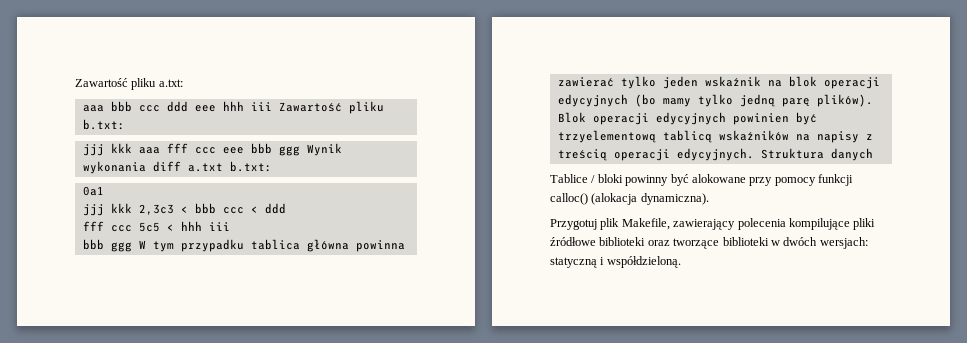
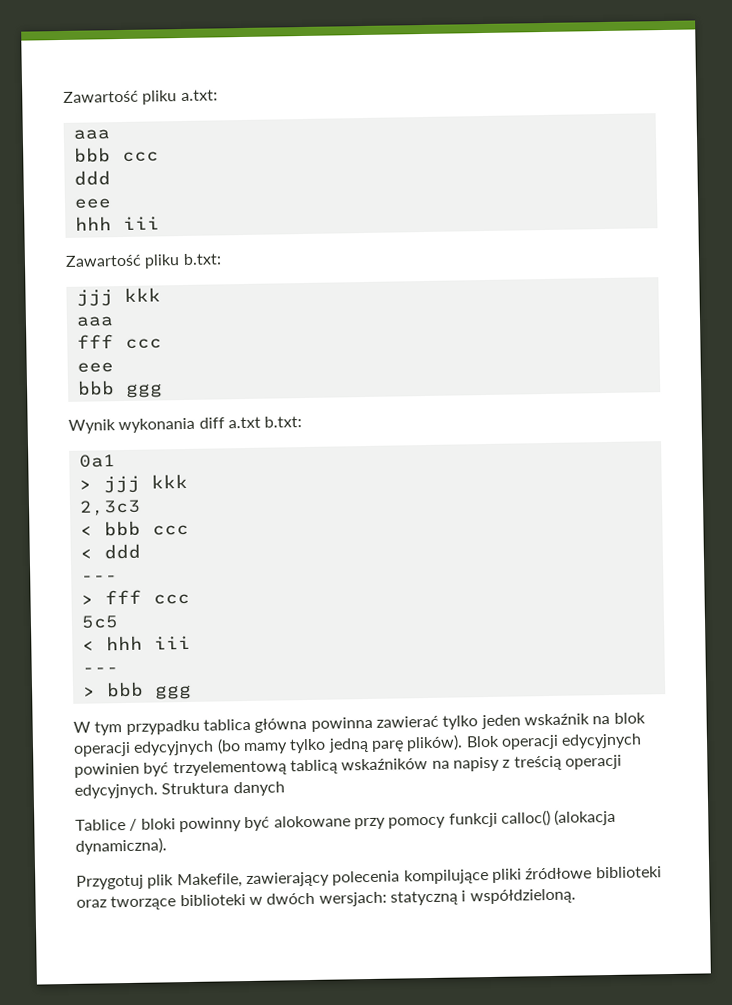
[110,101,272,112] bbb ccc ddd eee hhh iii -> [73,147,159,163] [73,170,111,186] [73,198,112,209] [74,216,160,231] // bbb ccc // ddd // eee // hhh iii //
[138,143,300,156] aaa fff ccc eee bbb ggg -> [75,316,114,327] [76,334,162,349] [76,362,114,373] [76,380,163,398] // aaa // fff ccc // eee // bbb ggg //
[82,203,132,216] jjj kkk -> [78,473,188,494] > jjj kkk //
(174, 209) none -> (141, 507) //
(244, 210) none -> (189, 530) //
[82,221,132,232] fff ccc -> [80,575,118,582] [80,589,190,605] --- // > fff ccc //
(160, 227) none -> (119, 622) //
[82,239,132,252] bbb ggg -> [81,667,119,674] [82,681,192,700] --- // > bbb ggg //

